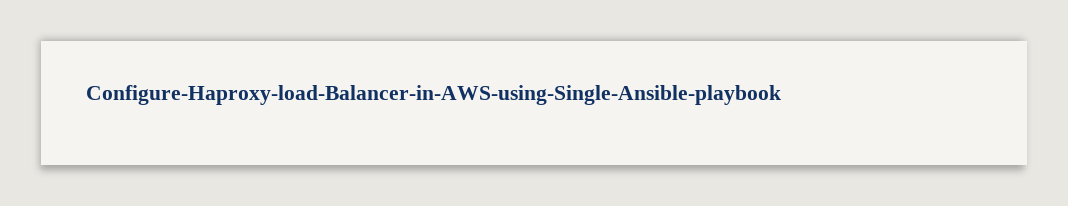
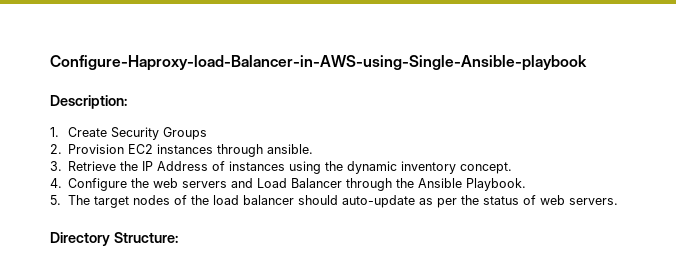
(781, 95) none -> [50,95,127,109] [50,127,207,140] [50,144,314,157] [50,161,513,174] [50,178,527,191] [50,195,618,208] [50,232,178,246] // Description: // 1. Create Security Groups // 2. Provision EC2 instances through ansible. // 3. Retrieve the IP Address of instances using the dynamic inventory concept. // 4. Configure the web servers and Load Balancer through the Ansible Playbook. // 5. The target nodes of the load balancer should auto-update as per the status of web servers. // Directory Structure:

